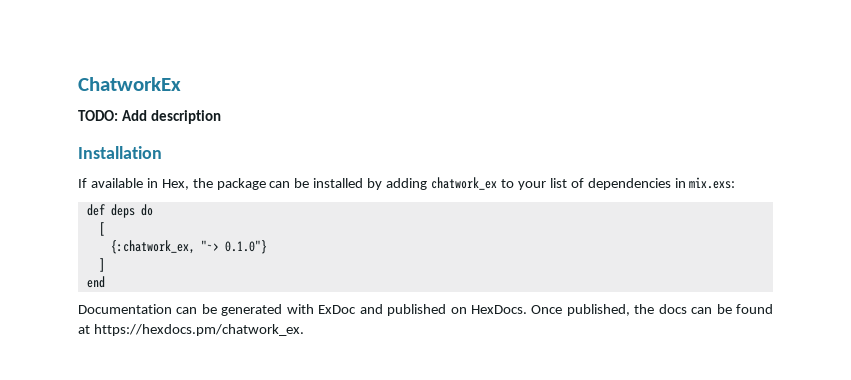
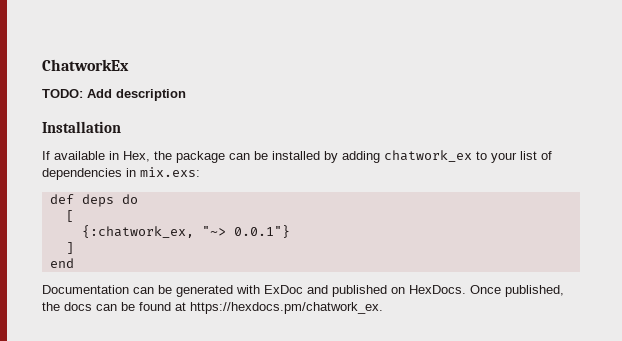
[224,240,267,254] 0.1.0"} -> [233,225,290,238] 0.0.1"}

